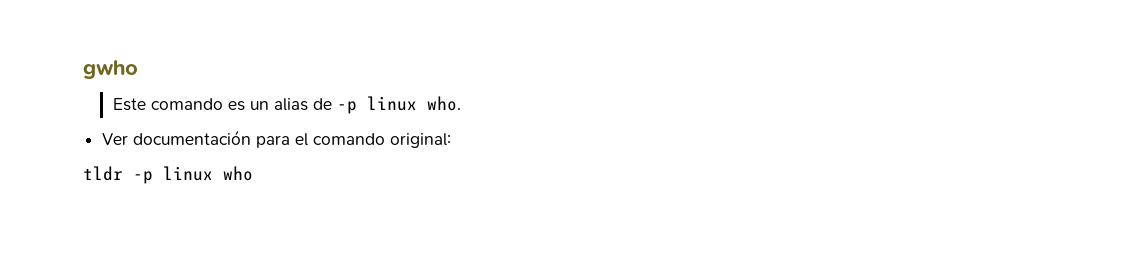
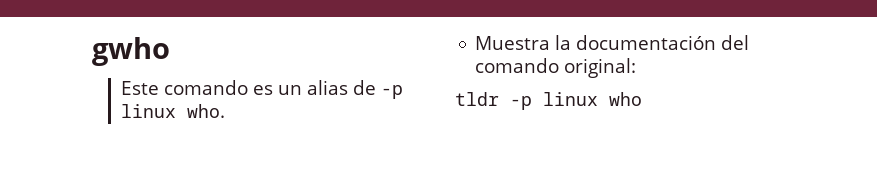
[102,130,309,148] Ver documentación para el -> [475,35,750,50] Muestra la documentación del

